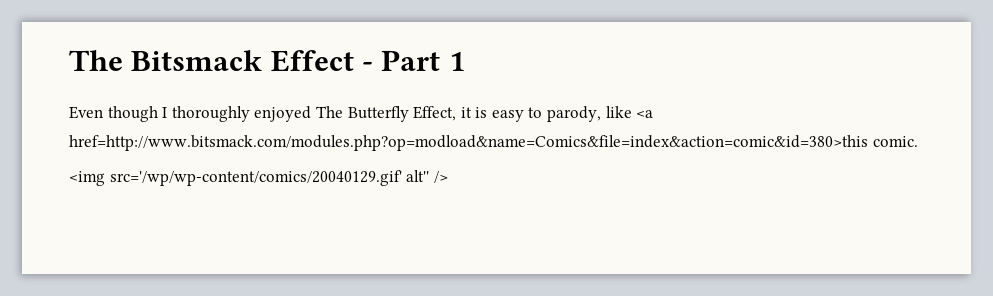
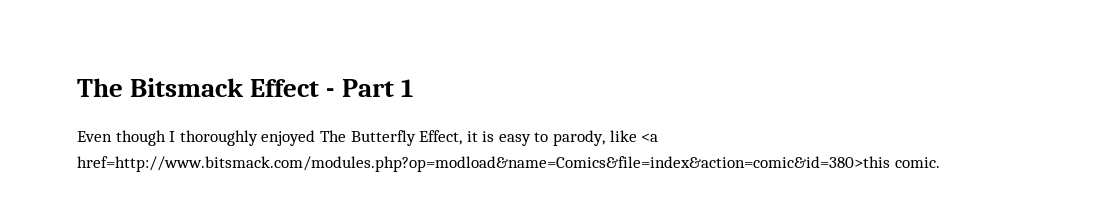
[69,170,448,186] // <img src='/wp/wp-content/comics/20040129.gif' alt'' /> -> (940, 162) none

